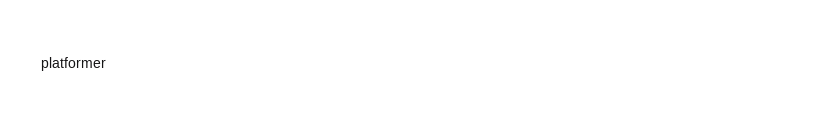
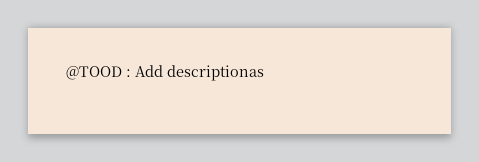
[41,57,106,71] platformer -> [66,65,264,81] @TOOD : Add descriptionas

